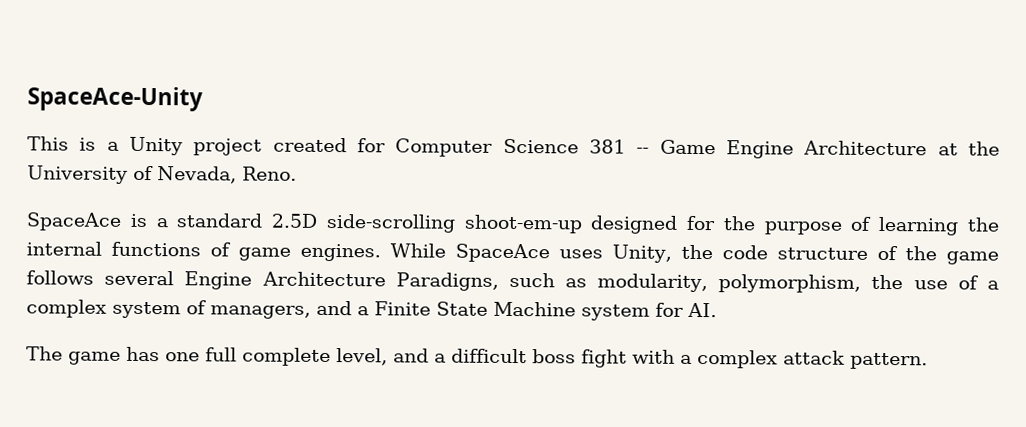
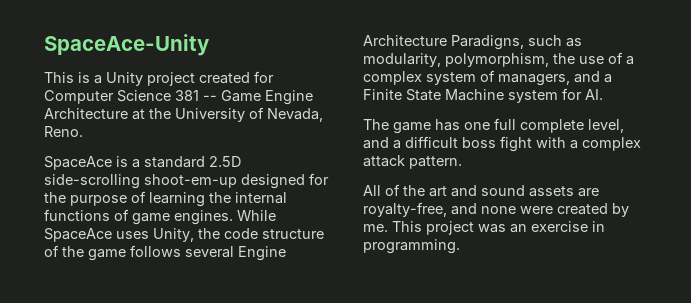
(928, 361) none -> [363,184,599,197] [363,202,629,217] [363,221,605,235] [363,239,460,254] // All of the art and sound assets are royalty-free, and none were created by me. This project was an exercise in programming.

